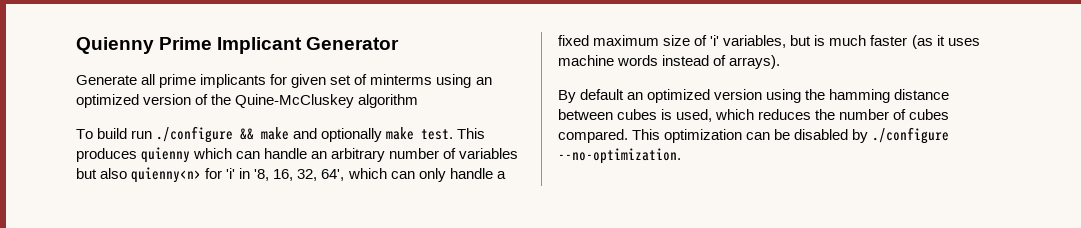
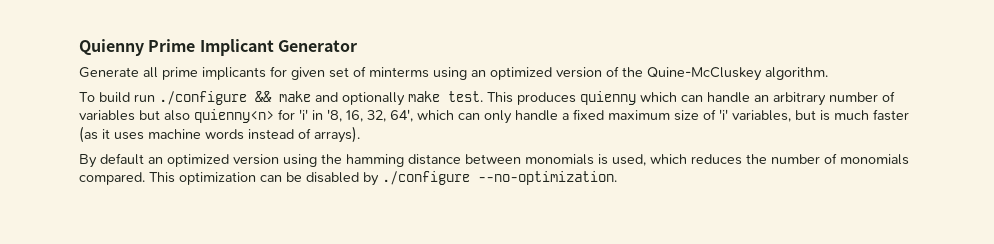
[358,94,419,108] algorithm -> [765,67,828,80] algorithm.
[617,109,658,120] cubes -> [525,154,594,165] monomials
[909,109,950,120] cubes -> [840,154,909,165] monomials

